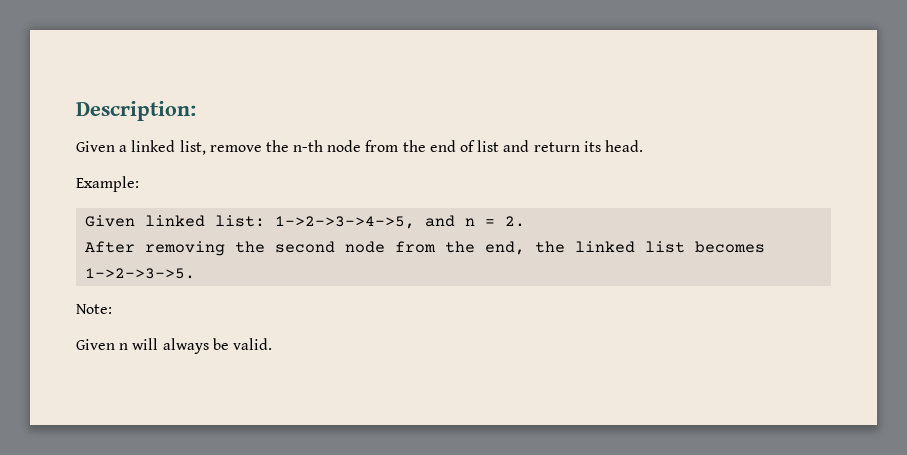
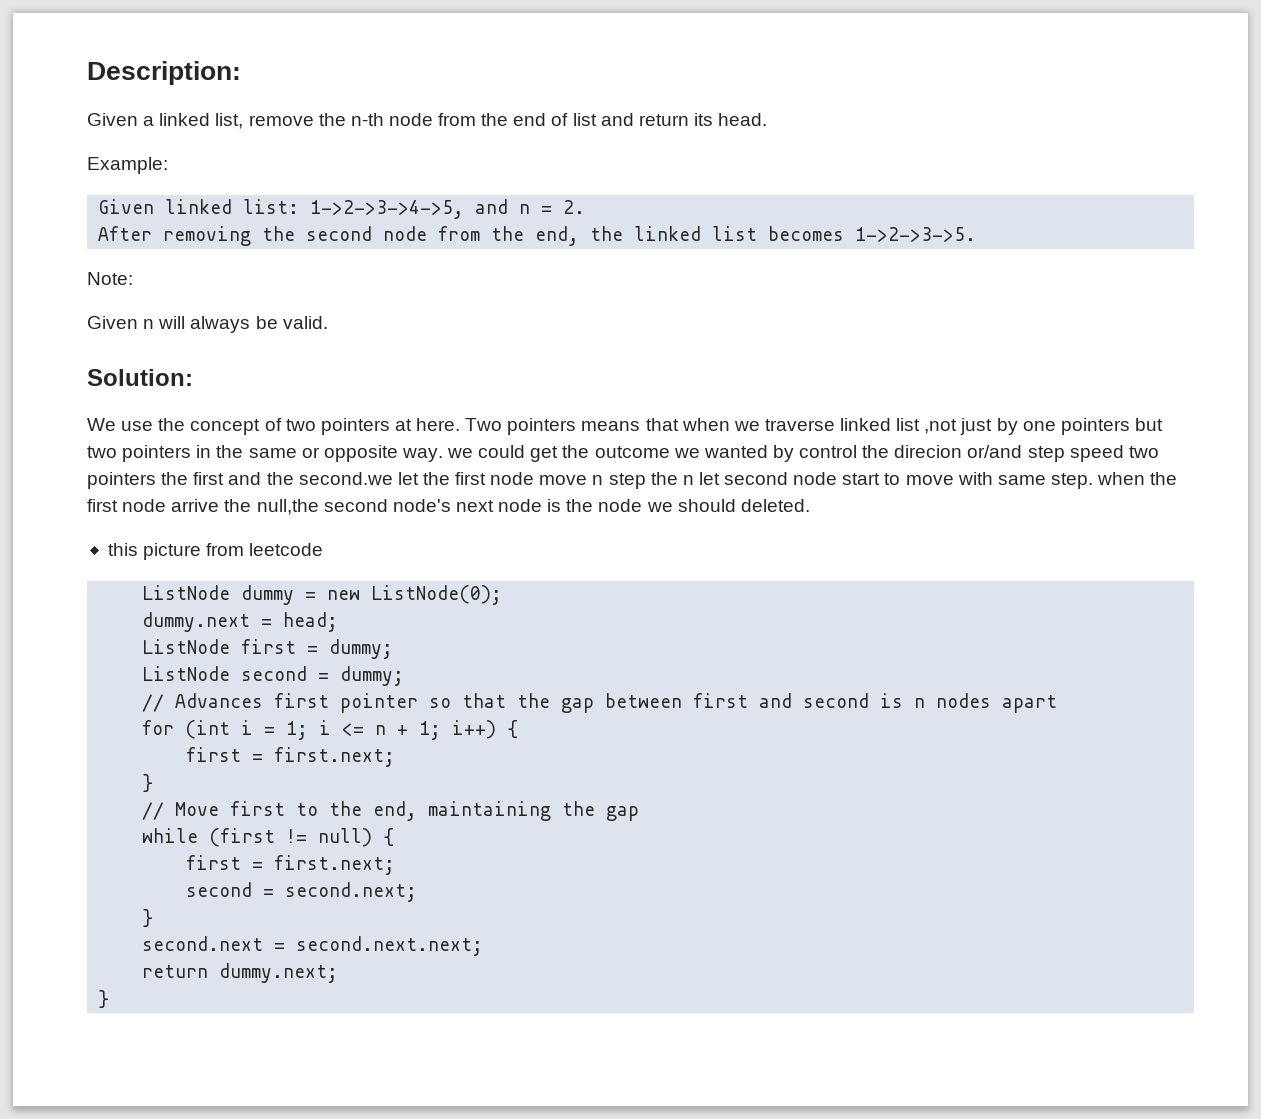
(272, 344) none -> [87,369,193,386] [87,418,1163,435] [87,445,1159,462] [87,472,1178,489] [87,499,810,515] [107,543,324,560] [142,585,503,605] [142,612,339,632] [142,639,394,659] [142,666,405,686] [142,693,1058,713] [142,720,519,740] [186,747,396,767] [142,774,154,792] [142,801,640,821] [142,828,395,847] [186,855,396,875] [186,882,418,902] [142,909,154,927] [142,936,484,956] [142,963,339,983] [98,990,110,1008] // Solution: // We use the concept of two pointers at here. Two pointers means that when we traverse linked list ,not just by one pointers but two pointers in the same or opposite way. we could get the outcome we wanted by control the direcion or/and step speed two pointers the first and the second.we let the first node move n step the n let second node start to move with same step. when the first node arrive the null,the second node's next node is the node we should deleted. // this picture from leetcode // ListNode dummy = new ListNode(0); // dummy.next = head; // ListNode first = dummy; // ListNode second = dummy; // // Advances first pointer so that the gap between first and second is n nodes apart // for (int i = 1; i <= n + 1; i++) { // first = first.next; // } // // Move first to the end, maintaining the gap // while (first != null) { // first = first.next; // second = second.next; // } // second.next = second.next.next; // return dummy.next; // }

